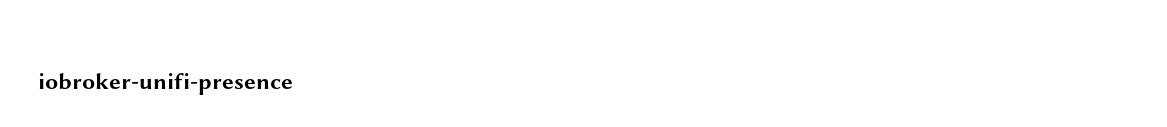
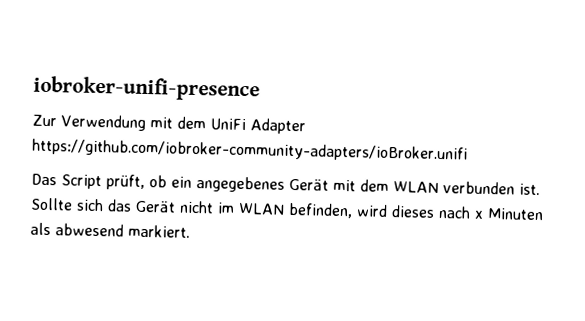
(293, 84) none -> [32,114,306,135] [32,138,468,163] [31,173,540,196] [30,197,544,221] [30,222,190,238] // Zur Verwendung mit dem UniFi Adapter https://github.com/iobroker-community-adapters/ioBroker.unifi // Das Script prüft, ob ein angegebenes Gerät mit dem WLAN verbunden ist. Sollte sich das Gerät nicht im WLAN befinden, wird dieses nach x Minuten als abwesend markiert.

